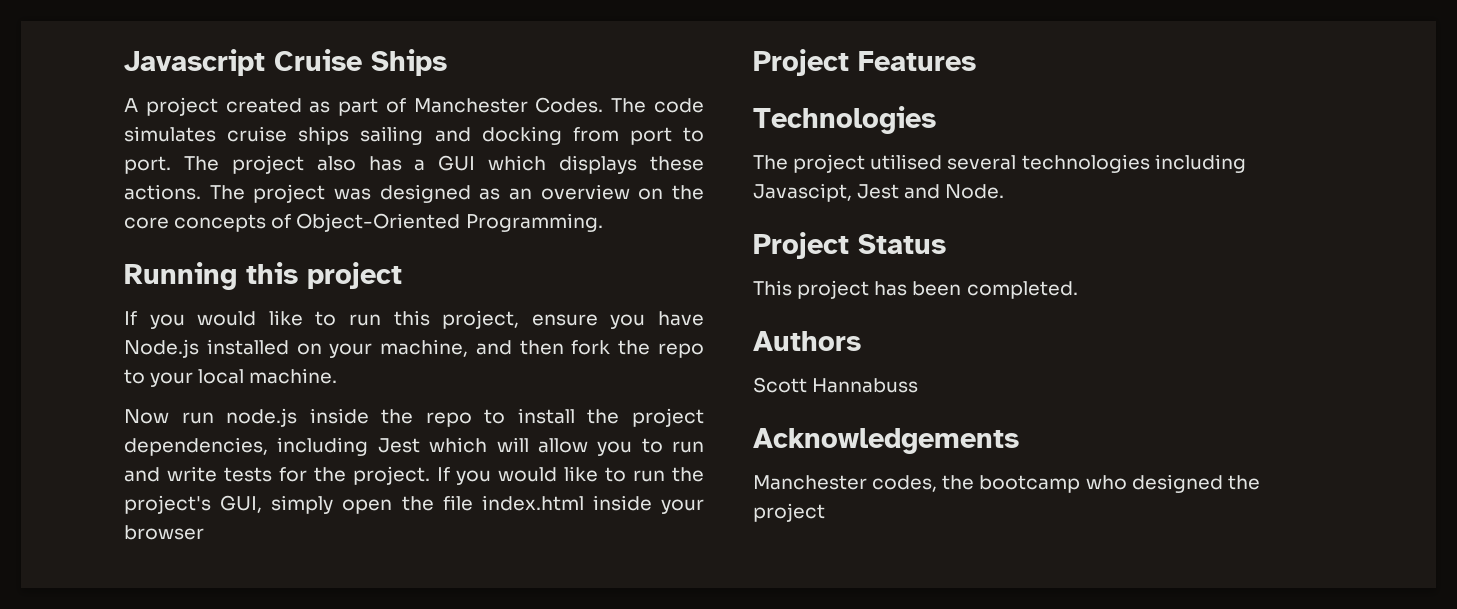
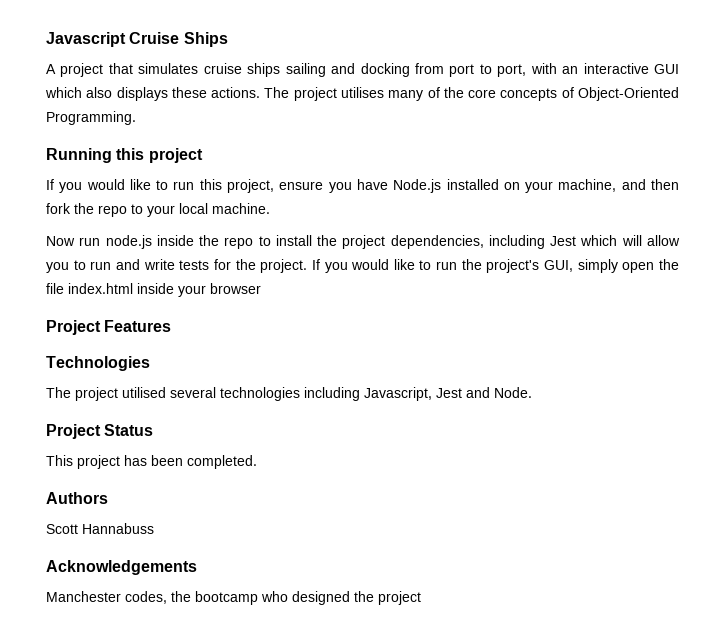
[225,97,704,116] created as part of Manchester Codes. The code -> [108,63,133,74] that
[124,155,426,174] port. The project also has a -> [497,63,649,77] port, with an interactive
(547, 163) none -> [86,87,113,98] also
[334,184,664,203] was designed as an overview on -> [340,87,440,101] utilises many of
[753,183,852,202] Javascipt, -> [364,387,432,401] Javascript,

